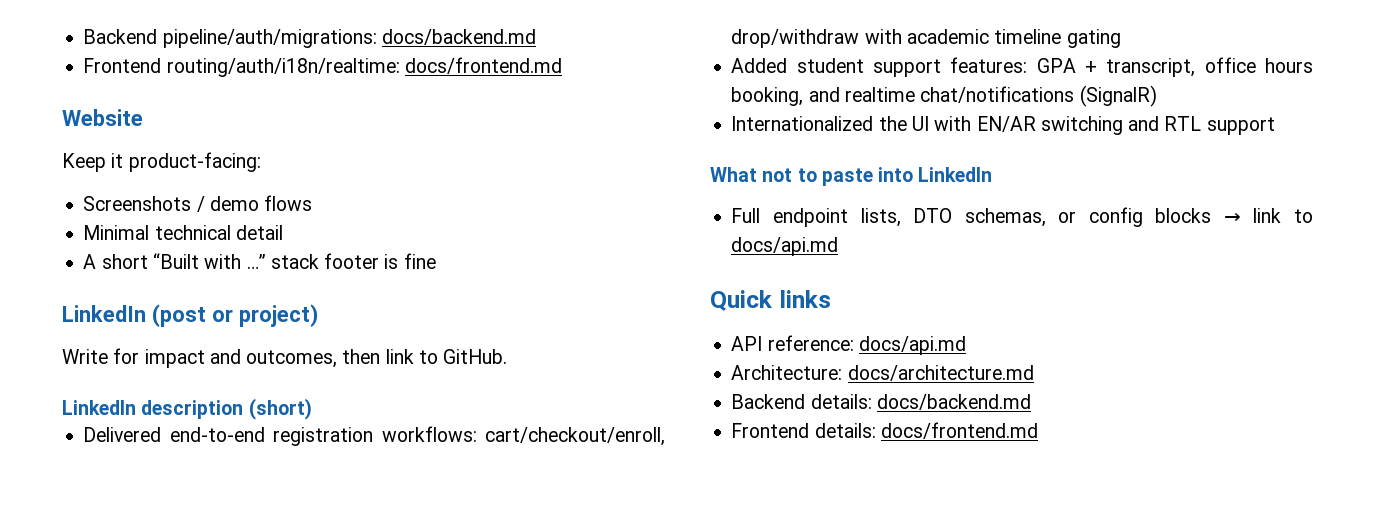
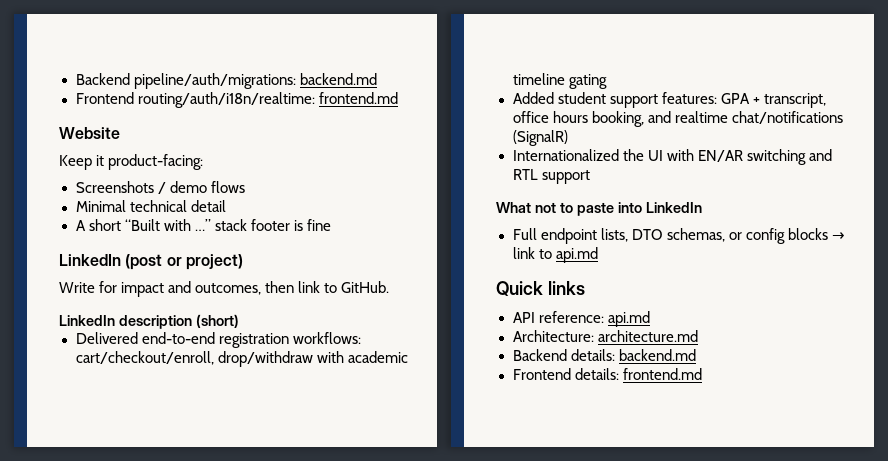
[381,29,536,45] docs/backend.md -> [299,73,377,85] backend.md
[404,57,562,74] docs/frontend.md -> [318,92,398,104] frontend.md
[731,237,839,256] docs/api.md -> [555,247,598,263] api.md
[858,336,966,355] docs/api.md -> [607,311,650,327] api.md
[847,365,1034,381] docs/architecture.md -> [597,330,698,342] architecture.md
[876,394,1031,410] docs/backend.md -> [618,349,696,361] backend.md
[880,422,1038,439] docs/frontend.md -> [622,368,702,380] frontend.md

